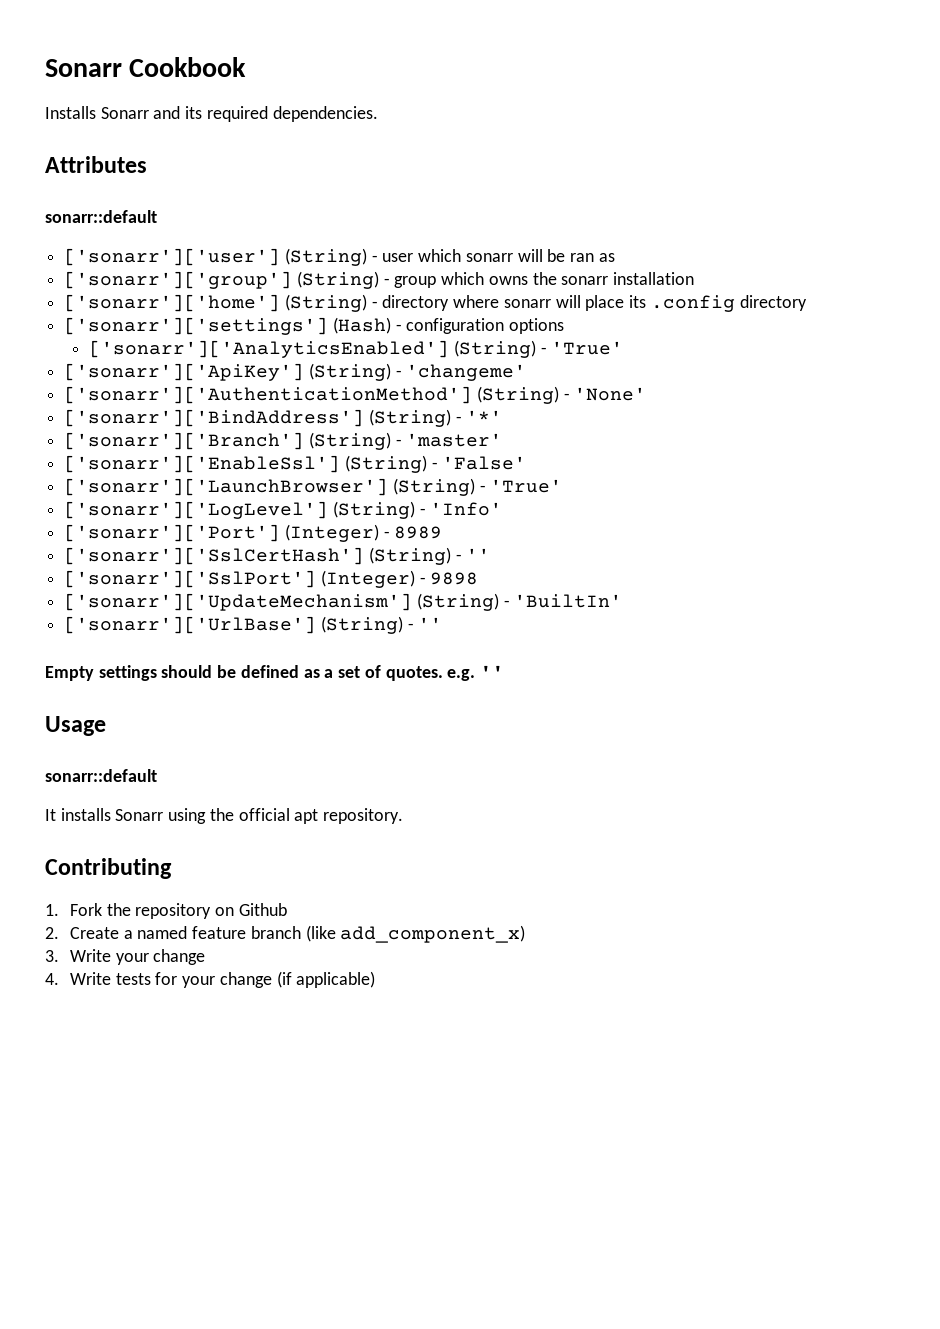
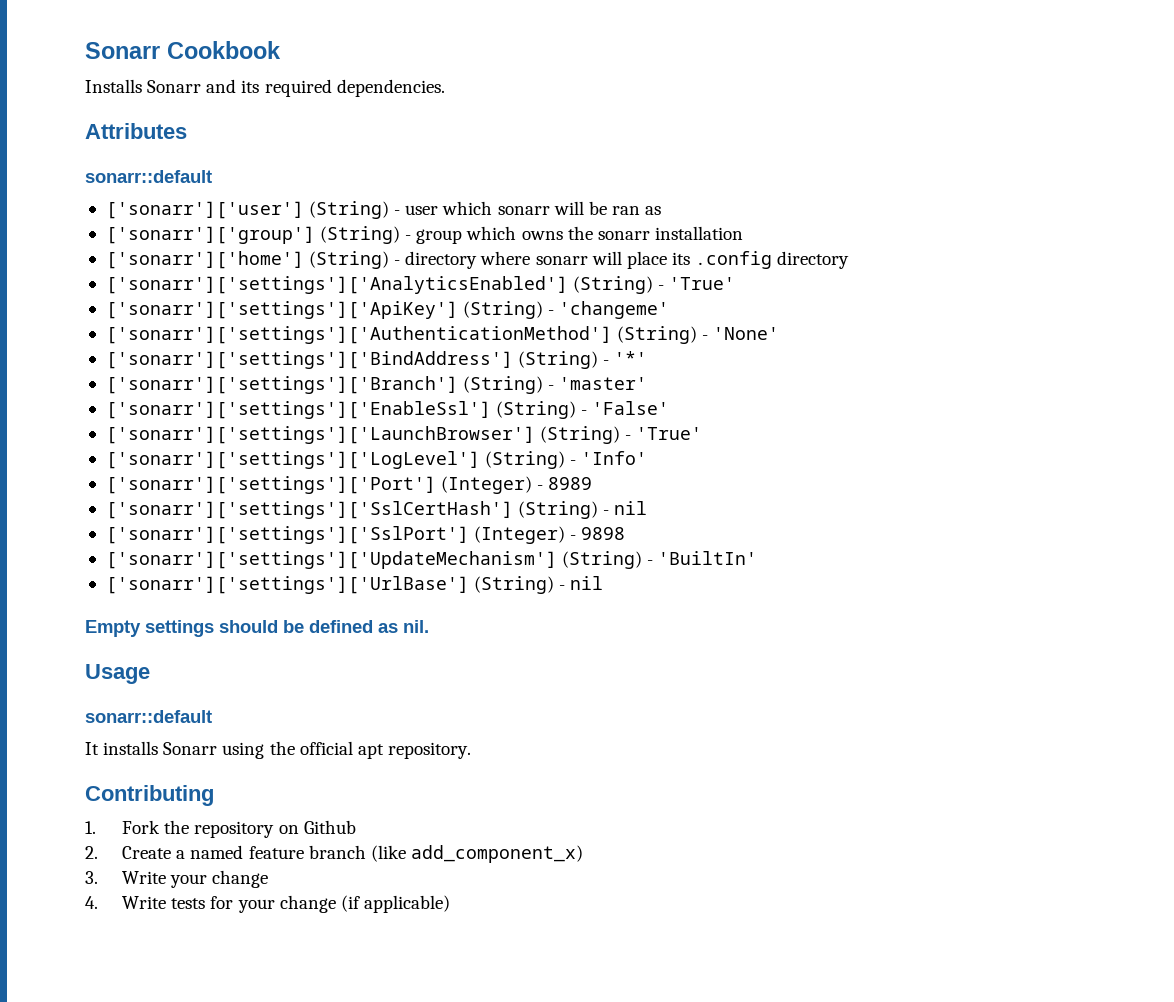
[64,317,565,335] [89,340,624,358] [64,363,305,381] ['sonarr']['settings'] (Hash) - configuration options // ['sonarr']['AnalyticsEnabled'] (String) - 'True' // ['sonarr']['ApiKey'] -> [105,276,736,294] [105,301,458,319] ['sonarr']['settings']['AnalyticsEnabled'] (String) - 'True' // ['sonarr']['settings']['ApiKey']
[64,386,473,404] ['sonarr']['AuthenticationMethod'] -> [105,326,612,344] ['sonarr']['settings']['AuthenticationMethod']
[64,409,365,427] ['sonarr']['BindAddress'] -> [105,351,513,369] ['sonarr']['settings']['BindAddress']
[64,432,305,450] ['sonarr']['Branch'] -> [105,376,458,394] ['sonarr']['settings']['Branch']
[64,455,341,473] ['sonarr']['EnableSsl'] -> [105,401,491,419] ['sonarr']['settings']['EnableSsl']
[64,478,563,496] [64,501,329,519] ['sonarr']['LaunchBrowser'] (String) - 'True' // ['sonarr']['LogLevel'] -> [105,426,703,444] [105,451,480,469] ['sonarr']['settings']['LaunchBrowser'] (String) - 'True' // ['sonarr']['settings']['LogLevel']
[64,524,281,542] ['sonarr']['Port'] -> [105,476,436,494] ['sonarr']['settings']['Port']
[64,547,491,565] [64,570,317,588] ['sonarr']['SslCertHash'] (String) - '' // ['sonarr']['SslPort'] -> [105,501,648,519] [105,526,469,544] ['sonarr']['settings']['SslCertHash'] (String) - nil // ['sonarr']['settings']['SslPort']
[64,593,413,611] ['sonarr']['UpdateMechanism'] -> [105,551,557,569] ['sonarr']['settings']['UpdateMechanism']
[64,616,443,634] ['sonarr']['UrlBase'] (String) - '' -> [105,576,604,594] ['sonarr']['settings']['UrlBase'] (String) - nil
[324,665,504,681] a set of quotes. e.g. '' -> [403,620,429,633] nil.

